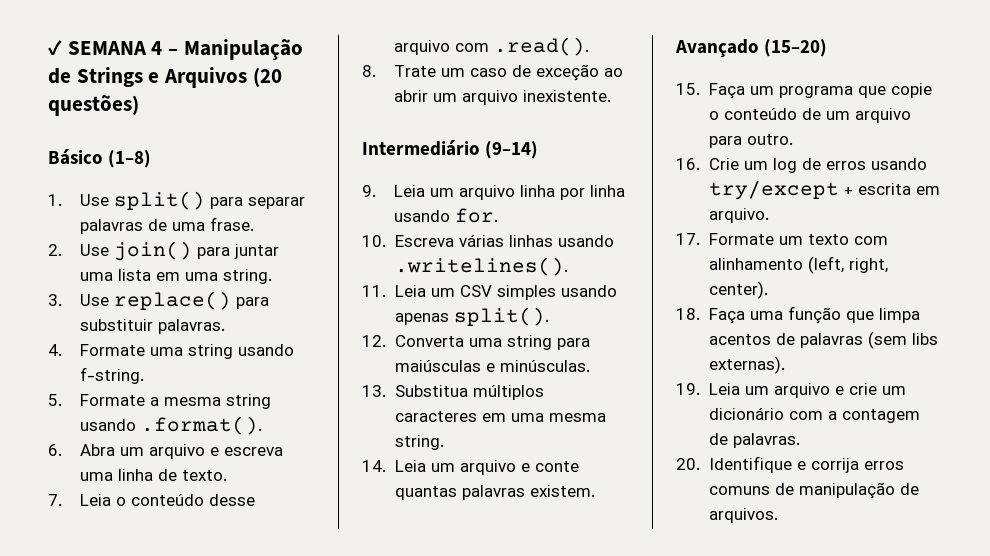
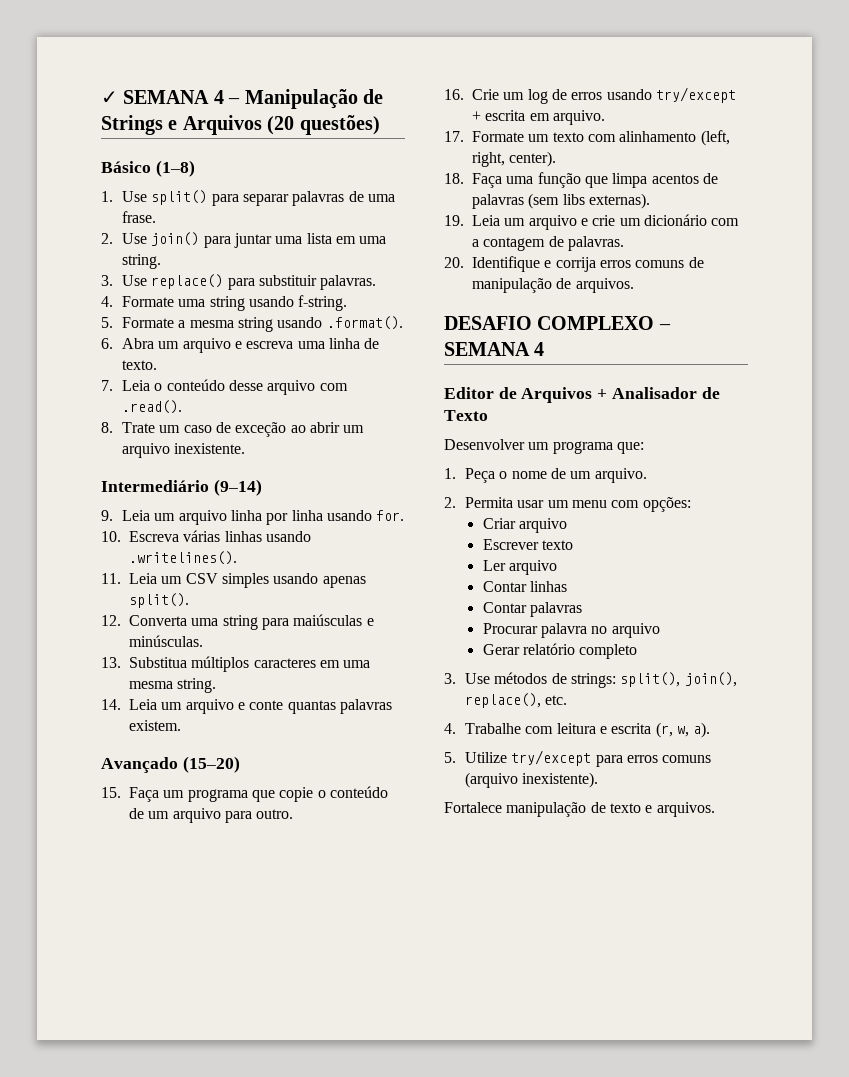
(778, 515) none -> [444,316,671,330] [444,342,545,356] [444,387,720,403] [444,410,488,421] [444,439,644,454] [444,468,647,483] [444,497,691,512] [482,518,567,533] [482,539,573,550] [482,560,557,575] [482,581,567,592] [482,602,582,617] [482,623,660,638] [482,643,638,659] [444,672,737,688] [464,693,568,708] [444,722,711,738] [444,750,712,767] [464,772,599,788] [444,802,715,817] // DESAFIO COMPLEXO – SEMANA 4 // Editor de Arquivos + Analisador de Texto // Desenvolver um programa que: // 1. Peça o nome de um arquivo. // 2. Permita usar um menu com opções: // Criar arquivo // Escrever texto // Ler arquivo // Contar linhas // Contar palavras // Procurar palavra no arquivo // Gerar relatório completo // 3. Use métodos de strings: split(), join(), replace(), etc. // 4. Trabalhe com leitura e escrita (r, w, a). // 5. Utilize try/except para erros comuns (arquivo inexistente). // Fortalece manipulação de texto e arquivos.

